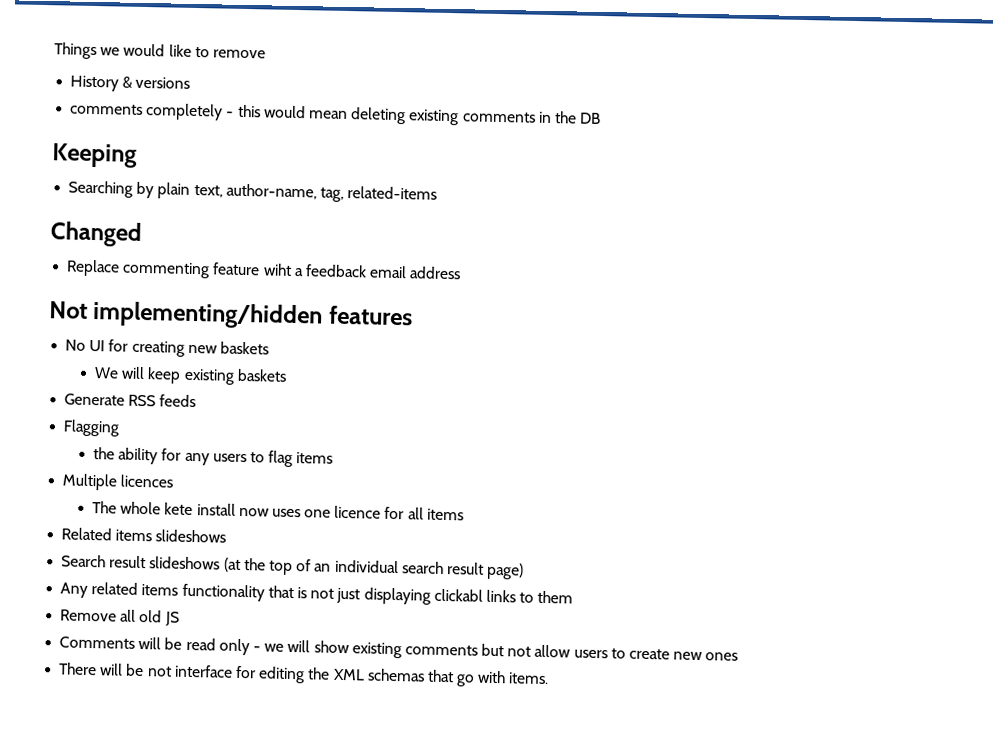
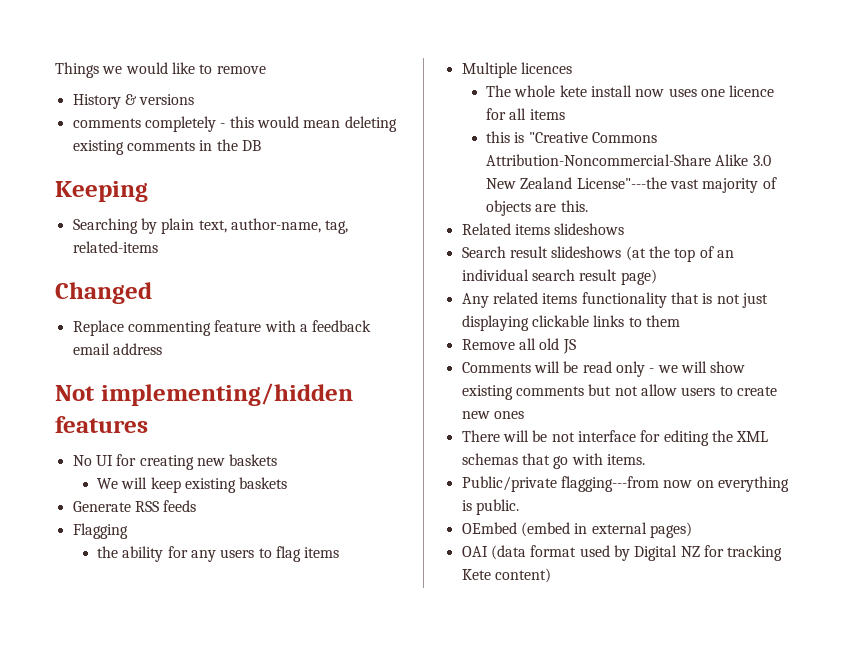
[262,263,292,276] wiht -> [264,320,296,332] with
(464, 514) none -> [486,131,658,143] [486,154,771,166] [486,177,777,193] [486,200,588,216] // this is "Creative Commons Attribution-Noncommercial-Share Alike 3.0 New Zealand License"---the vast majority of objects are this.
[433,588,483,602] clickabl -> [531,315,589,327] clickable
(550, 678) none -> [461,476,789,492] [461,499,519,515] [461,522,692,538] [461,545,783,561] [461,568,551,583] // Public/private flagging---from now on everything is public. // OEmbed (embed in external pages) // OAI (data format used by Digital NZ for tracking Kete content)

